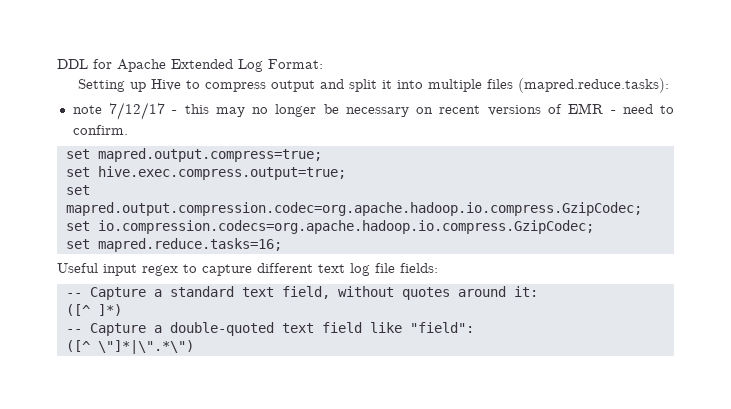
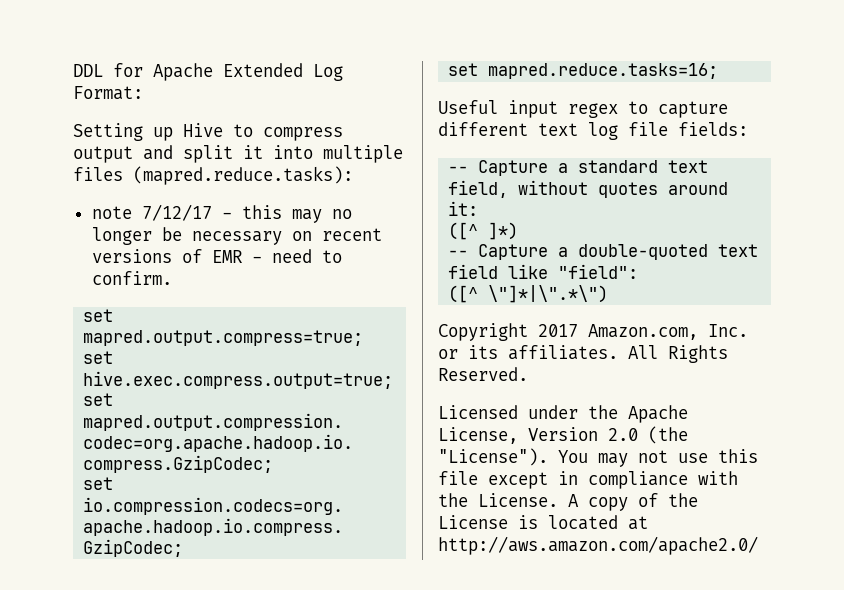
(194, 347) none -> [438,323,748,341] [438,345,728,363] [438,367,528,381] [438,405,688,423] [438,426,688,444] [438,448,758,467] [438,471,738,489] [438,493,698,511] [438,515,648,530] [438,536,758,555] // Copyright 2017 Amazon.com, Inc. or its affiliates. All Rights Reserved. // Licensed under the Apache License, Version 2.0 (the "License"). You may not use this file except in compliance with the License. A copy of the License is located at http://aws.amazon.com/apache2.0/

